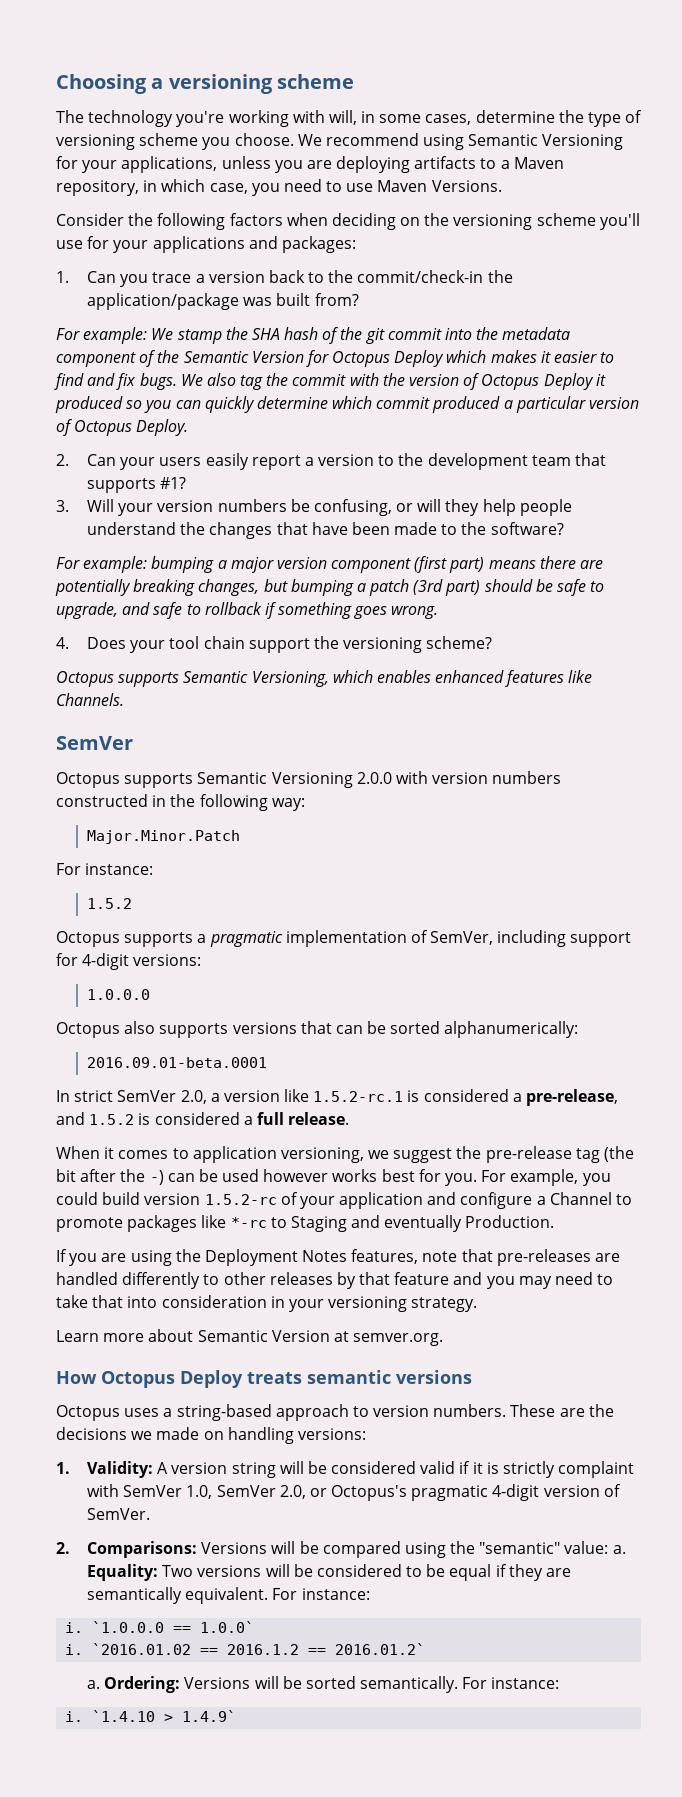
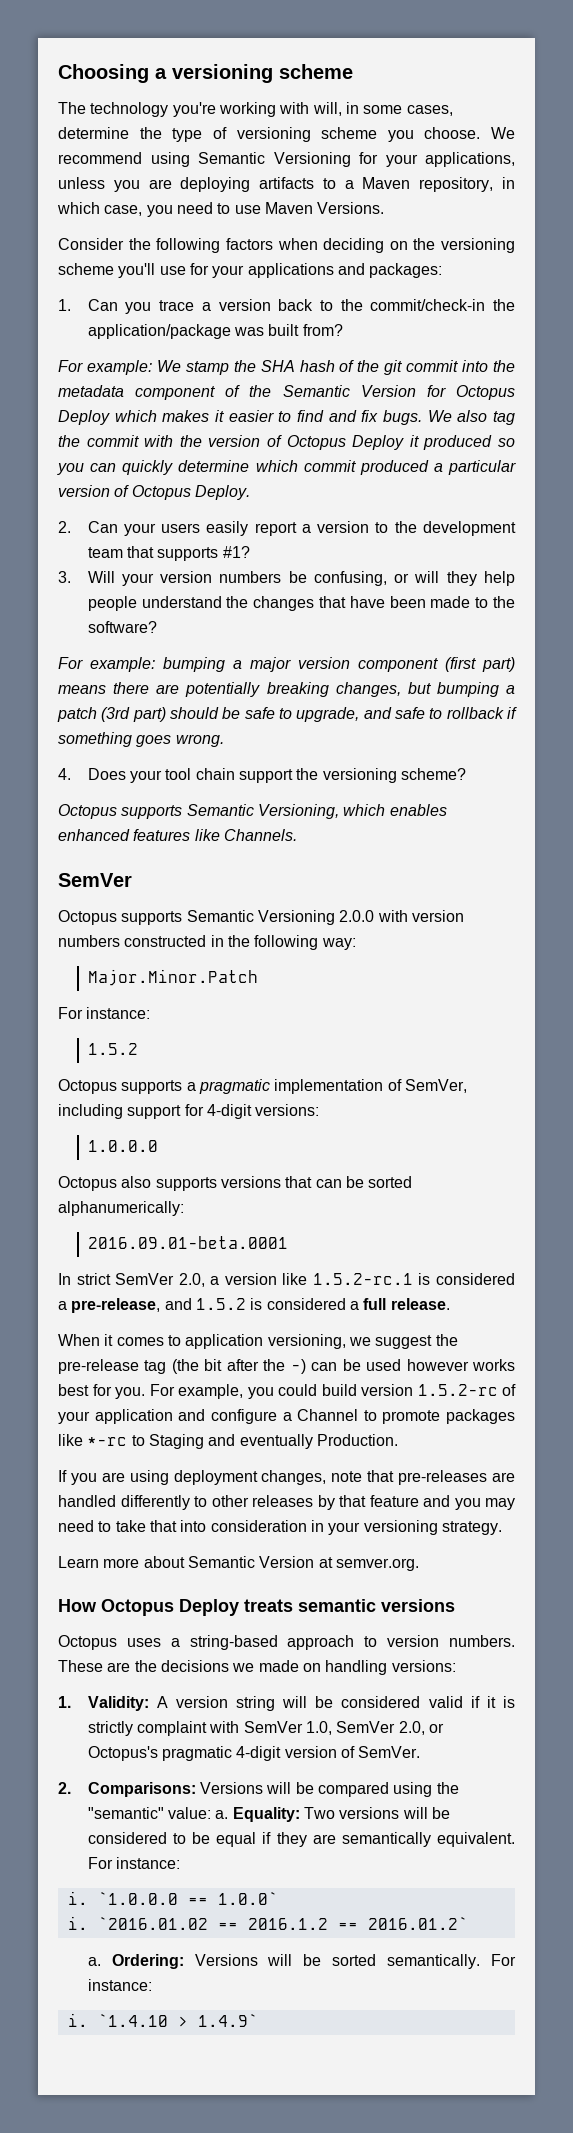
[175,1249,419,1266] the Deployment Notes features, -> [173,1470,327,1485] deployment changes,

